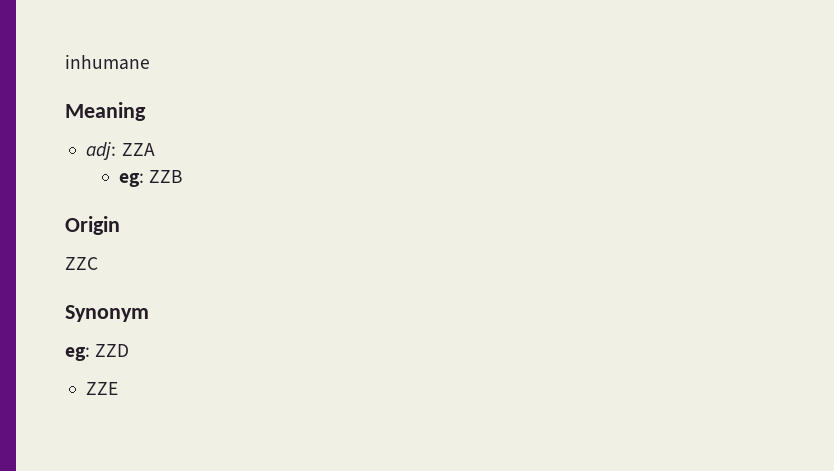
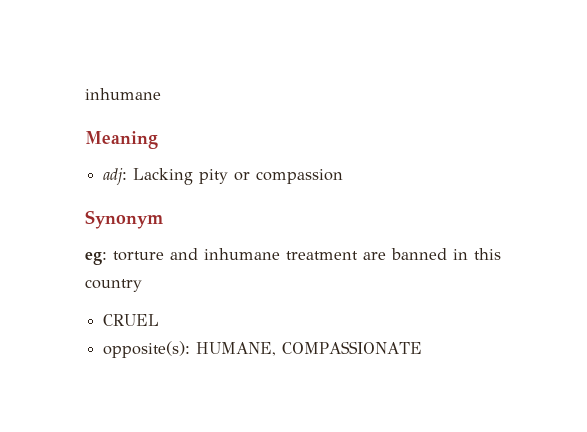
[121,143,155,156] [119,170,183,187] [65,216,120,235] [65,257,98,270] [65,305,149,322] [65,344,130,361] [86,382,119,395] ZZA // eg: ZZB // Origin // ZZC // Synonym // eg: ZZD // ZZE -> [133,168,344,185] [85,210,163,229] [85,248,501,265] [85,279,142,292] [103,314,160,326] [103,341,423,358] Lacking pity or compassion // Synonym // eg: torture and inhumane treatment are banned in this country // CRUEL // opposite(s): HUMANE, COMPASSIONATE

